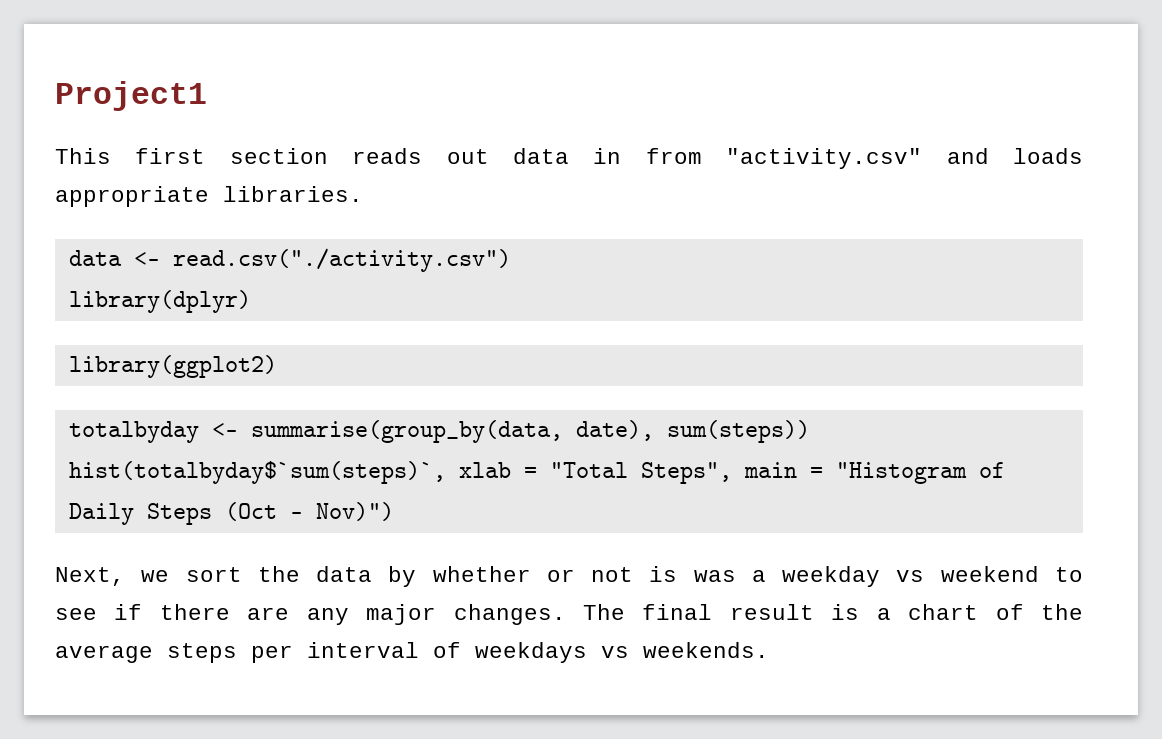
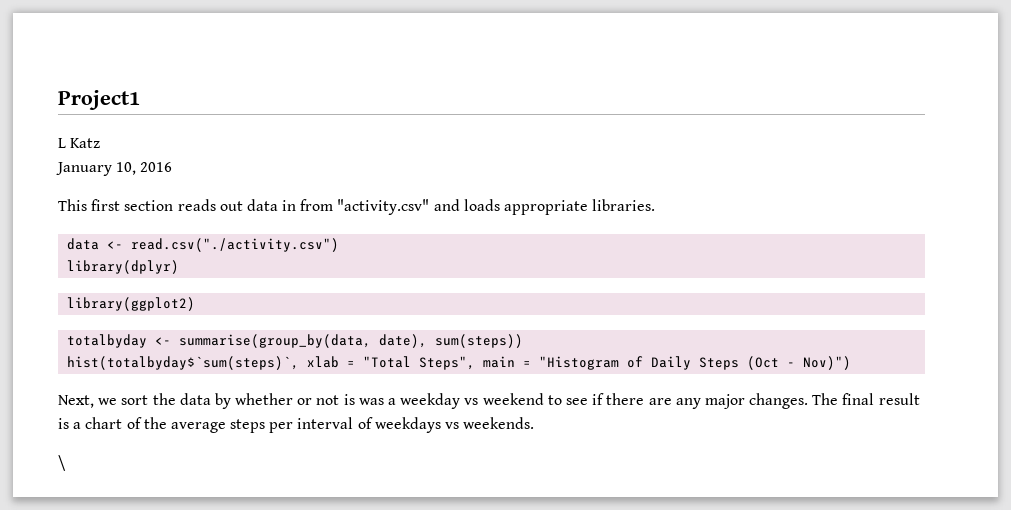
(207, 96) none -> [58,138,101,148] [56,162,173,176] // L Katz // January 10, 2016
(769, 650) none -> [58,455,66,471] // \

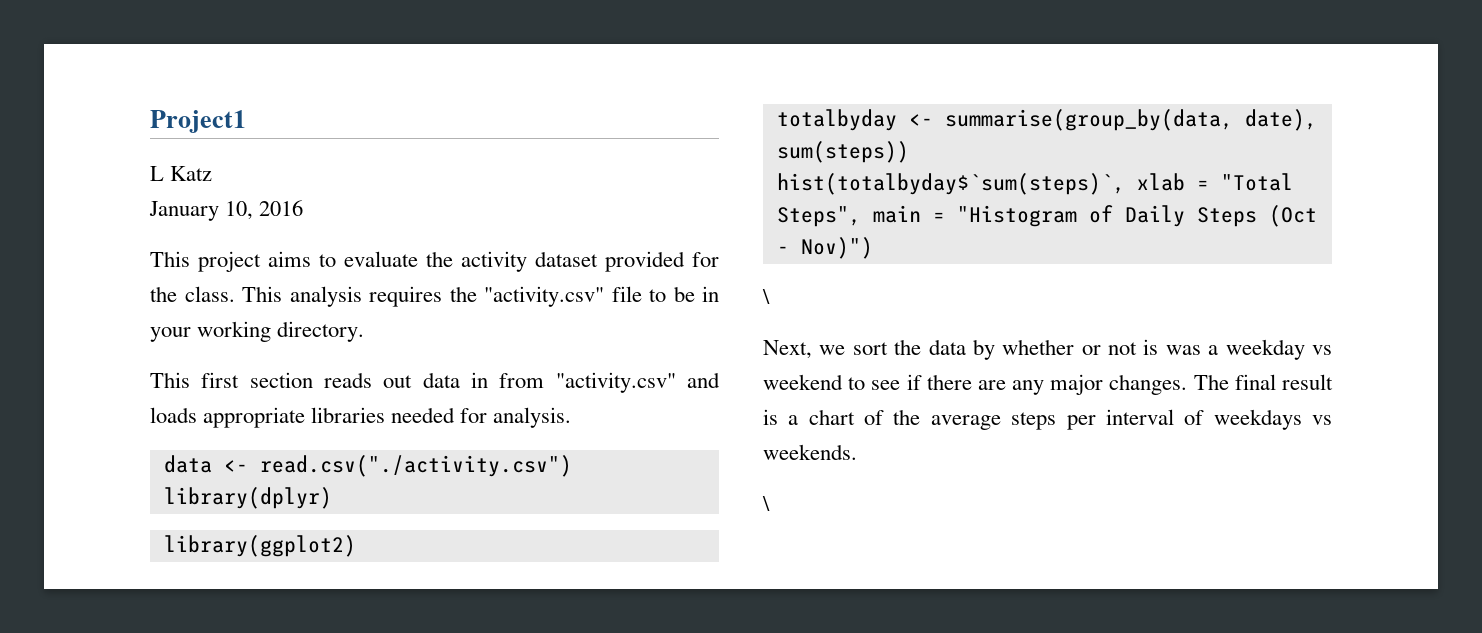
(173, 167) none -> [150,251,719,272] [150,286,719,307] [150,321,365,342] // This project aims to evaluate the activity dataset provided for the class. This analysis requires the "activity.csv" file to be in your working directory.
[592,199,656,211] libraries. -> [311,407,572,428] libraries needed for analysis.
(852, 363) none -> [762,289,770,304] // \

